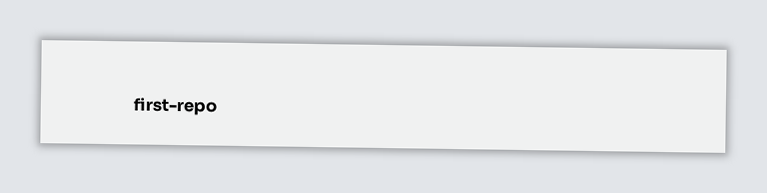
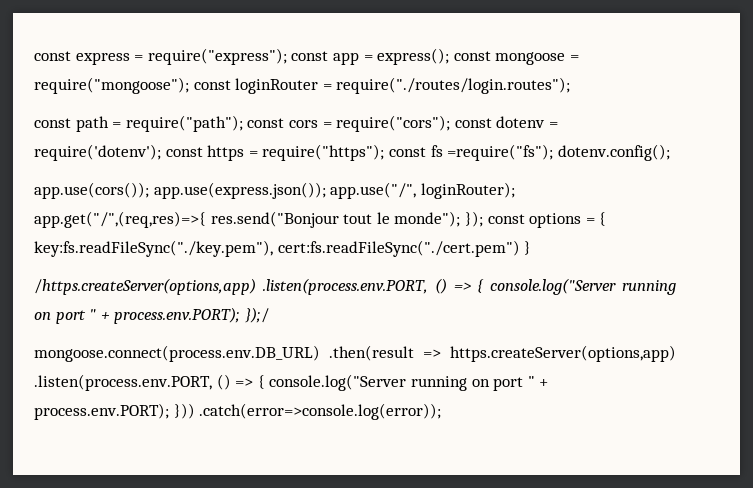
[133,97,217,116] first-repo -> [34,48,579,65] [34,77,571,94] [34,115,558,132] [34,144,670,161] [34,182,515,199] [34,211,607,228] [34,240,532,257] [34,278,676,295] [34,307,269,324] [34,345,676,362] [34,374,549,391] [34,403,442,420] const express = require("express"); const app = express(); const mongoose = require("mongoose"); const loginRouter = require("./routes/login.routes"); // const path = require("path"); const cors = require("cors"); const dotenv = require('dotenv'); const https = require("https"); const fs =require("fs"); dotenv.config(); // app.use(cors()); app.use(express.json()); app.use("/", loginRouter); app.get("/",(req,res)=>{ res.send("Bonjour tout le monde"); }); const options = { key:fs.readFileSync("./key.pem"), cert:fs.readFileSync("./cert.pem") } // /https.createServer(options,app) .listen(process.env.PORT, () => { console.log("Server running on port " + process.env.PORT); });/ // mongoose.connect(process.env.DB_URL) .then(result => https.createServer(options,app) .listen(process.env.PORT, () => { console.log("Server running on port " + process.env.PORT); })) .catch(error=>console.log(error));

